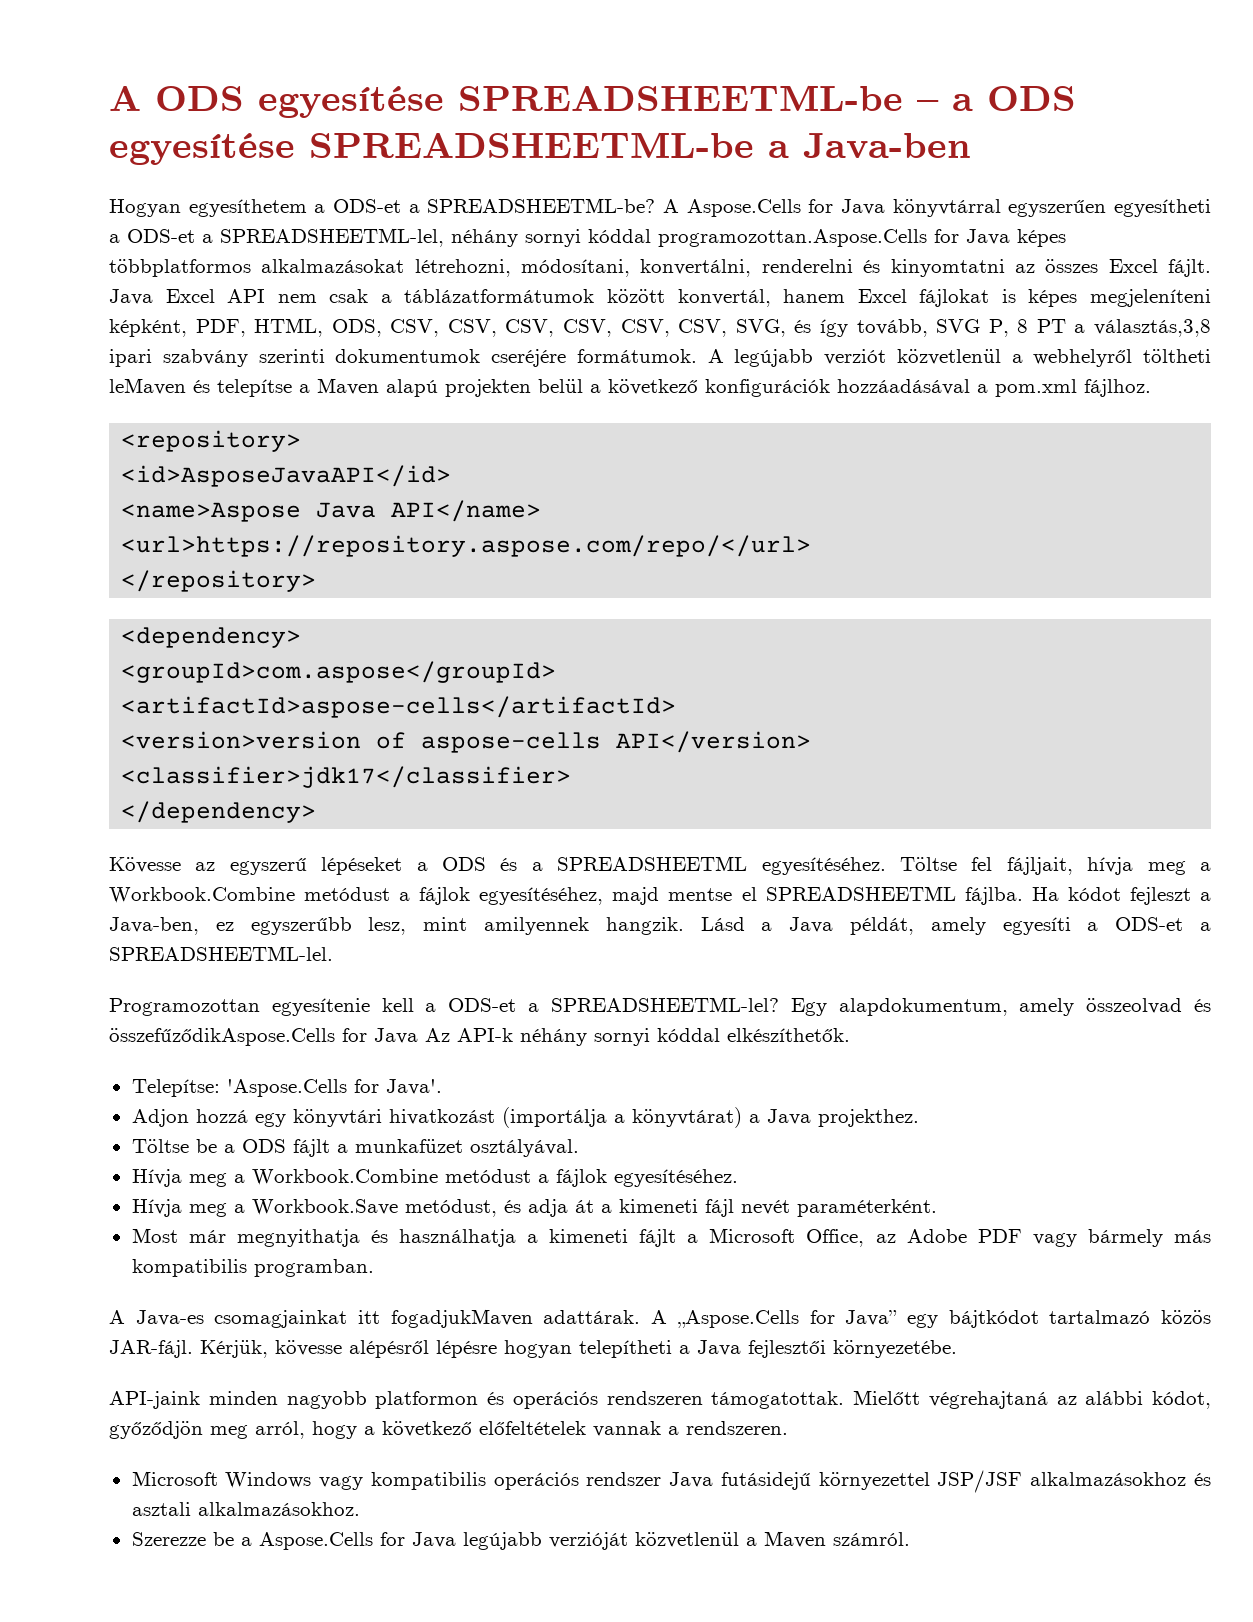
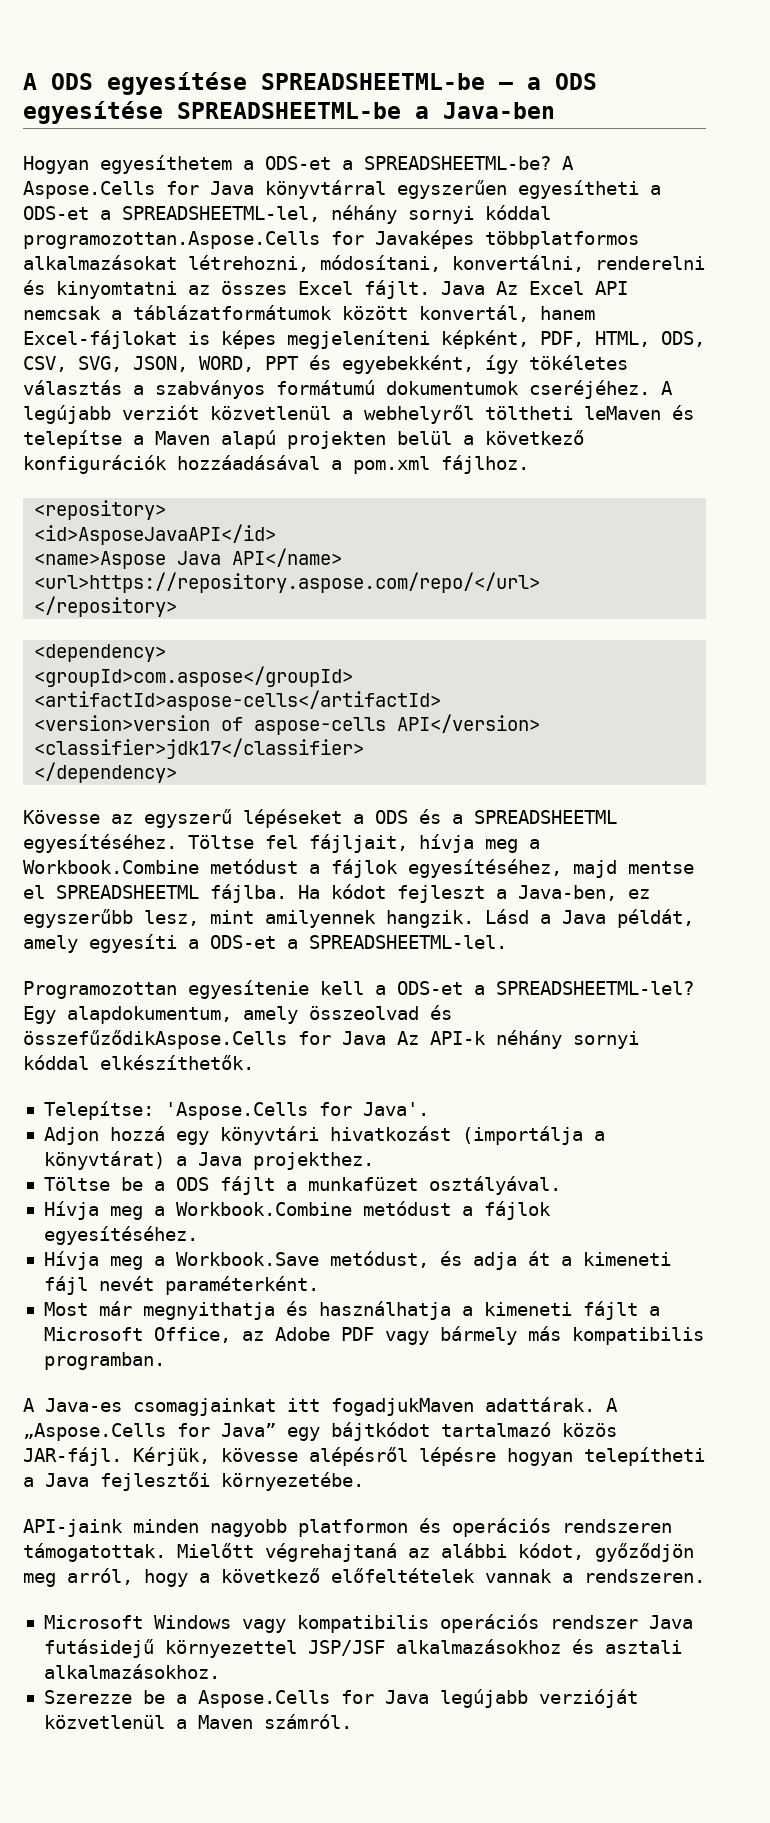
[966,229,1066,247] Java képes -> [375,230,474,249] Javaképes
(153, 297) none -> [496,281,518,295] Az
[277,289,369,303] nem csak -> [23,306,101,320] nemcsak
[857,289,990,307] Excel fájlokat -> [23,330,177,349] Excel-fájlokat
[447,319,1211,337] [109,349,697,367] CSV, CSV, CSV, CSV, CSV, SVG, és így tovább, SVG P, 8 PT a választás,3,8 ipari szabvány szerinti dokumentumok cseréjére formátumok. -> [78,355,628,374] [23,380,650,399] SVG, JSON, WORD, PPT és egyebekként, így tökéletes választás a szabványos formátumú dokumentumok cseréjéhez.

